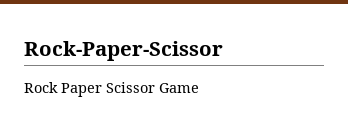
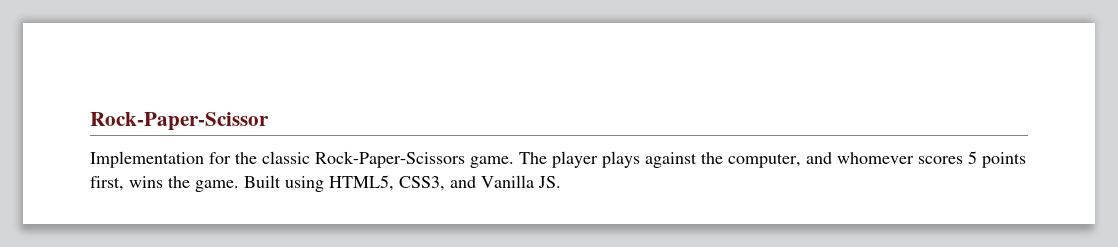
[24,82,199,97] Rock Paper Scissor Game -> [90,151,1026,168] [90,175,561,192] Implementation for the classic Rock-Paper-Scissors game. The player plays against the computer, and whomever scores 5 points first, wins the game. Built using HTML5, CSS3, and Vanilla JS.

